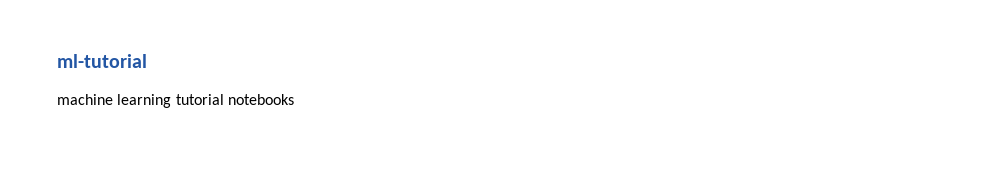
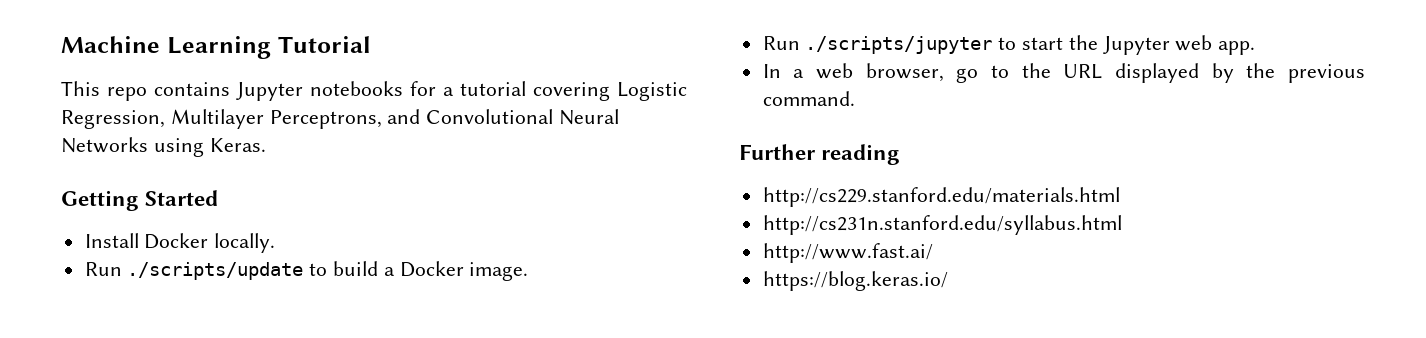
[57,54,147,68] [57,94,294,108] ml-tutorial // machine learning tutorial notebooks -> [61,36,371,59] [61,81,687,101] [61,109,620,129] [61,137,266,157] [61,190,219,211] [84,233,276,253] [84,261,529,281] [762,35,1256,55] [762,63,1365,83] [762,91,855,106] [739,144,901,165] [762,187,1120,207] [762,215,1122,235] [762,243,933,263] [762,271,948,291] Machine Learning Tutorial // This repo contains Jupyter notebooks for a tutorial covering Logistic Regression, Multilayer Perceptrons, and Convolutional Neural Networks using Keras. // Getting Started // Install Docker locally. // Run ./scripts/update to build a Docker image. // Run ./scripts/jupyter to start the Jupyter web app. // In a web browser, go to the URL displayed by the previous command. // Further reading // http://cs229.stanford.edu/materials.html // http://cs231n.stanford.edu/syllabus.html // http://www.fast.ai/ // https://blog.keras.io/

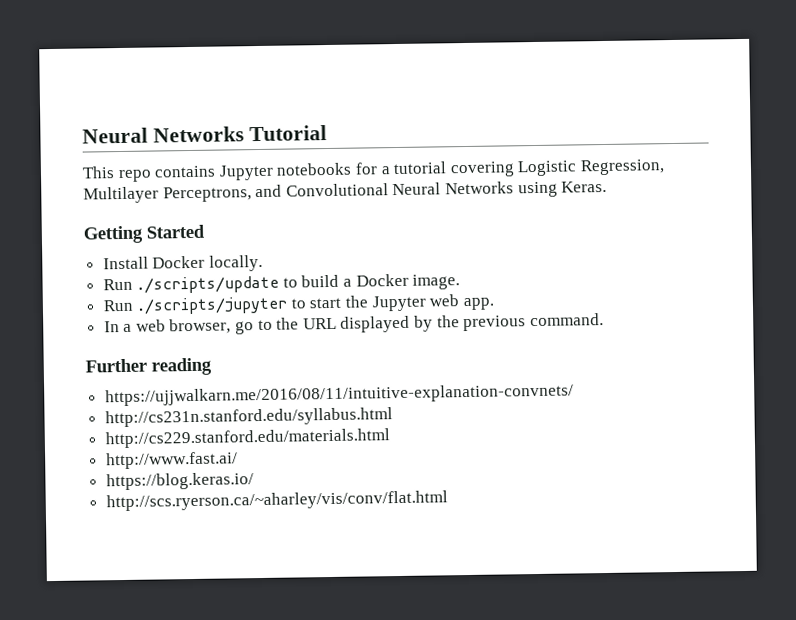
[61,36,271,59] Machine Learning -> [82,126,244,144] Neural Networks
[762,187,1120,207] http://cs229.stanford.edu/materials.html -> [104,383,574,407] https://ujjwalkarn.me/2016/08/11/intuitive-explanation-convnets/
(1122, 225) none -> [104,428,390,449] // http://cs229.stanford.edu/materials.html
(948, 281) none -> [105,490,448,512] // http://scs.ryerson.ca/~aharley/vis/conv/flat.html

